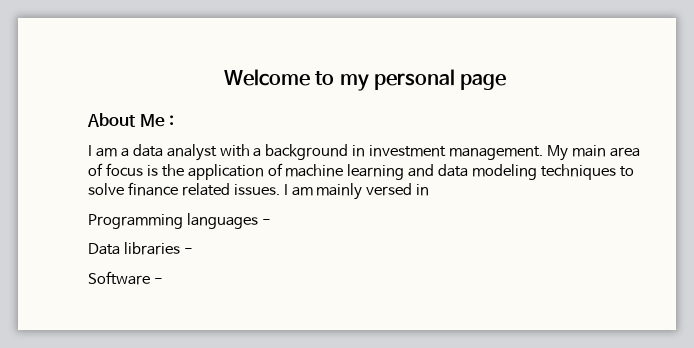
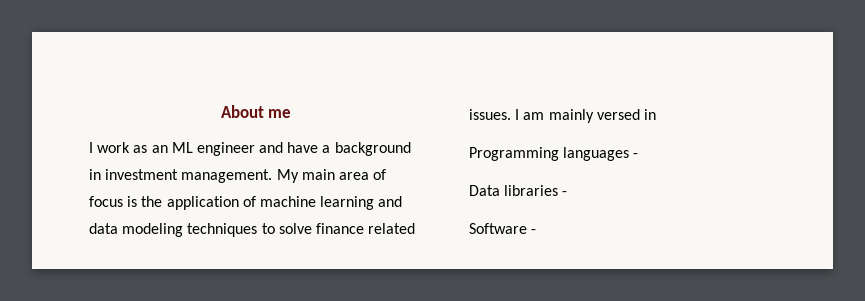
[223,69,507,91] [87,113,175,127] [88,144,250,161] Welcome to my personal page // About Me : // I am a data analyst with -> [220,105,292,118] [89,142,319,156] About me // I work as an ML engineer and have

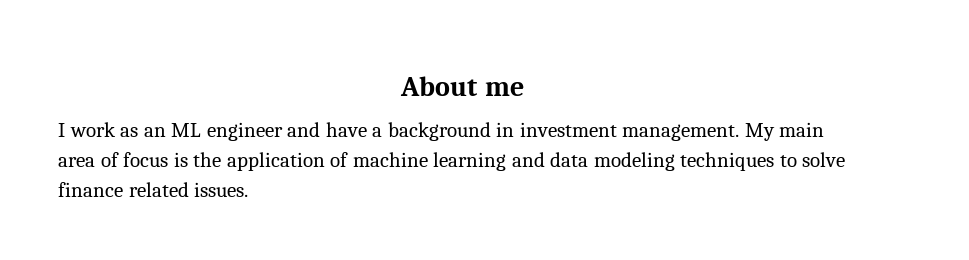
[515,109,656,123] [469,147,639,161] [469,185,568,196] [469,223,537,234] I am mainly versed in // Programming languages - // Data libraries - // Software - -> (249, 189) none

